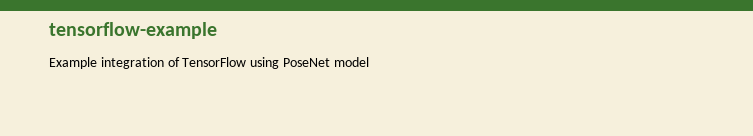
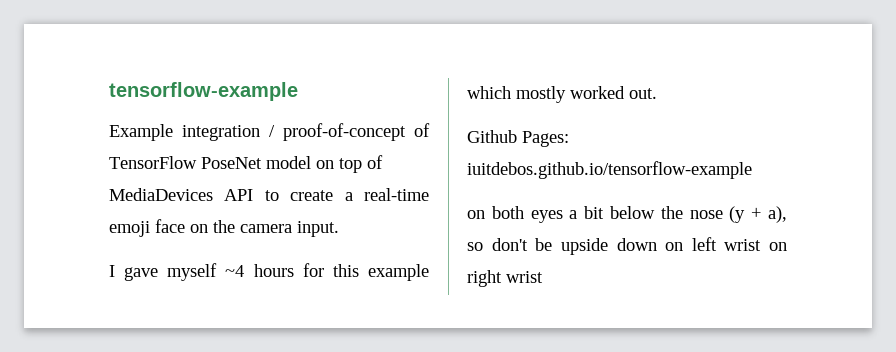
(164, 63) none -> [269,123,406,141] / proof-of-concept
[250,57,280,69] using -> (197, 162) none
(369, 62) none -> [316,155,383,173] [109,188,429,201] [109,219,339,237] [109,263,429,281] [467,86,657,103] [467,130,569,147] [467,161,752,179] [467,206,787,223] [467,237,787,255] [467,270,543,287] on top of MediaDevices API to create a real-time emoji face on the camera input. // I gave myself ~4 hours for this example which mostly worked out. // Github Pages: iuitdebos.github.io/tensorflow-example // on both eyes a bit below the nose (y + a), so don't be upside down on left wrist on right wrist

